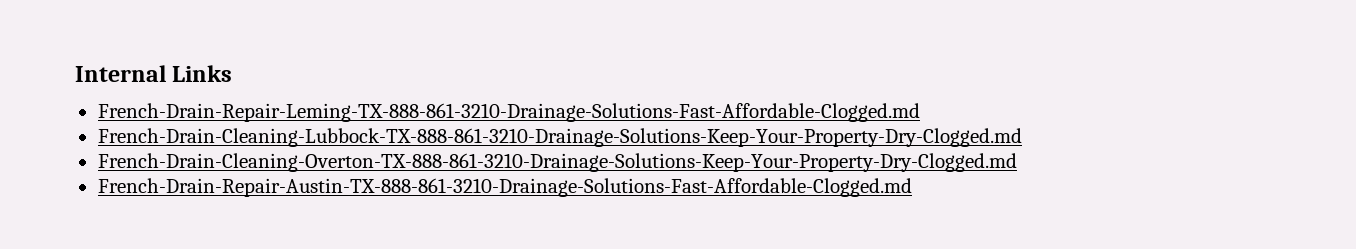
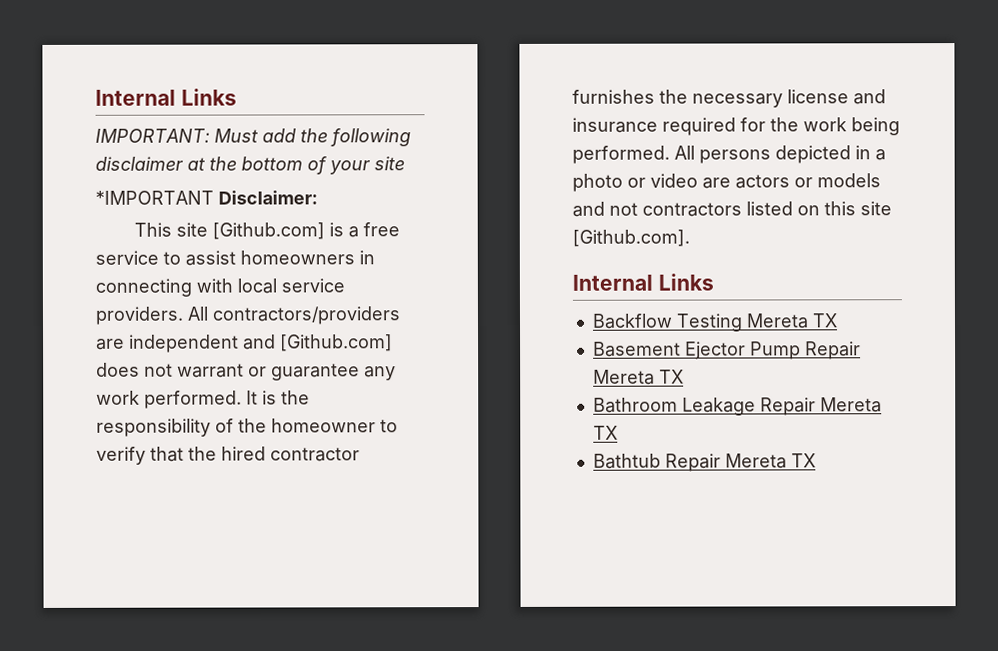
[75,65,233,82] [97,103,920,122] [97,128,1022,147] [97,153,1017,172] [97,178,912,197] Internal Links // French-Drain-Repair-Leming-TX-888-861-3210-Drainage-Solutions-Fast-Affordable-Clogged.md // French-Drain-Cleaning-Lubbock-TX-888-861-3210-Drainage-Solutions-Keep-Your-Property-Dry-Clogged.md // French-Drain-Cleaning-Overton-TX-888-861-3210-Drainage-Solutions-Keep-Your-Property-Dry-Clogged.md // French-Drain-Repair-Austin-TX-888-861-3210-Drainage-Solutions-Fast-Affordable-Clogged.md -> [95,88,237,106] [95,128,411,147] [95,156,405,175] [95,190,318,205] [134,222,401,240] [95,250,375,266] [95,278,345,297] [95,306,400,325] [96,334,393,353] [96,362,396,381] [96,390,310,409] [96,418,398,437] [96,446,360,465] [572,89,886,108] [572,117,900,136] [572,145,886,164] [572,173,881,192] [572,201,892,217] [572,229,690,247] [572,273,714,291] [591,313,838,332] [592,341,861,360] [592,369,684,385] [592,397,882,416] [592,425,618,440] [592,453,816,472] Internal Links // IMPORTANT: Must add the following disclaimer at the bottom of your site // *IMPORTANT Disclaimer: // This site [Github.com] is a free service to assist homeowners in connecting with local service providers. All contractors/providers are independent and [Github.com] does not warrant or guarantee any work performed. It is the responsibility of the homeowner to verify that the hired contractor furnishes the necessary license and insurance required for the work being performed. All persons depicted in a photo or video are actors or models and not contractors listed on this site [Github.com]. // Internal Links // Backflow Testing Mereta TX // Basement Ejector Pump Repair Mereta TX // Bathroom Leakage Repair Mereta TX // Bathtub Repair Mereta TX

